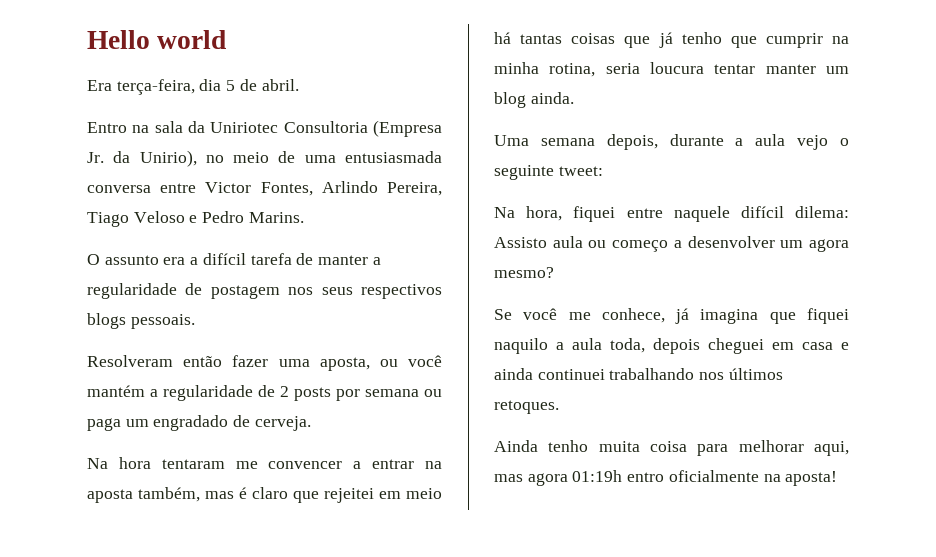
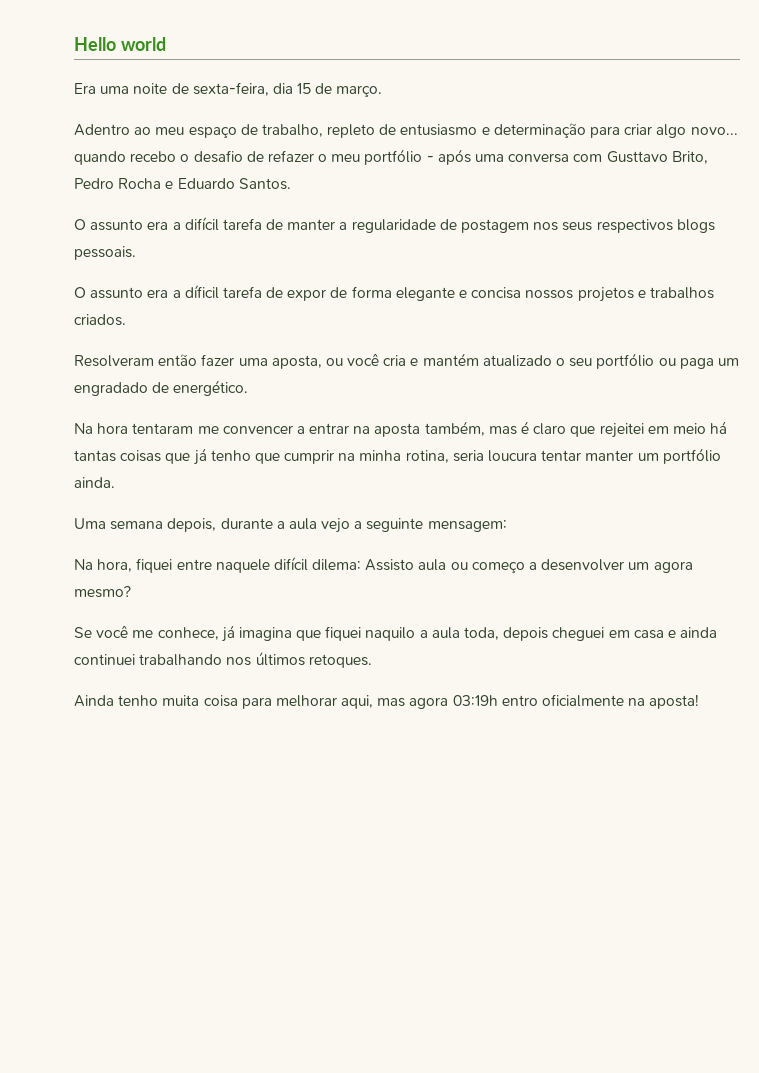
[116,79,299,95] [87,120,443,137] [87,150,442,167] [87,181,442,196] [87,211,304,227] terça-feira, dia 5 de abril. // Entro na sala da Uniriotec Consultoria (Empresa Jr. da Unirio), no meio de uma entusiasmada conversa entre Victor Fontes, Arlindo Pereira, Tiago Veloso e Pedro Marins. -> [100,82,383,97] [74,123,738,138] [74,149,708,165] [74,178,291,190] uma noite de sexta-feira, dia 15 de março. // Adentro ao meu espaço de trabalho, repleto de entusiasmo e determinação para criar algo novo... quando recebo o desafio de refazer o meu portfólio - após uma conversa com Gusttavo Brito, Pedro Rocha e Eduardo Santos.
(195, 321) none -> [74,285,714,302] [74,314,126,326] // O assunto era a díficil tarefa de expor de forma elegante e concisa nossos projetos e trabalhos criados.
[87,385,419,401] mantém a regularidade de 2 posts por semana -> [383,353,655,369] cria e mantém atualizado o seu portfólio
[254,416,311,431] cerveja. -> [173,380,249,396] energético.
[494,92,526,108] blog -> [662,448,721,464] portfólio
[840,138,849,146] [494,165,603,180] o seguinte tweet: -> [354,518,507,532] a seguinte mensagem:
[572,470,623,482] 01:19h -> [452,695,498,706] 03:19h

